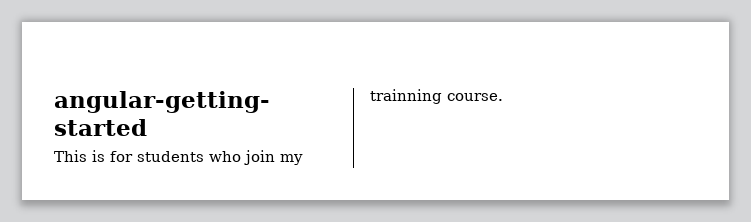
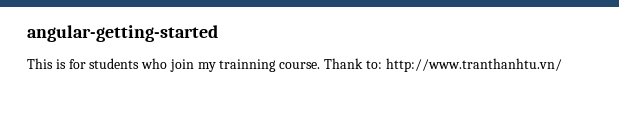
(503, 97) none -> [324,58,562,72] Thank to: http://www.tranthanhtu.vn/

